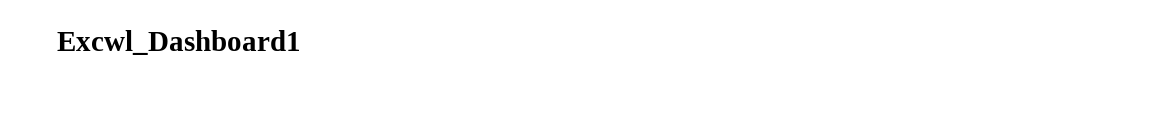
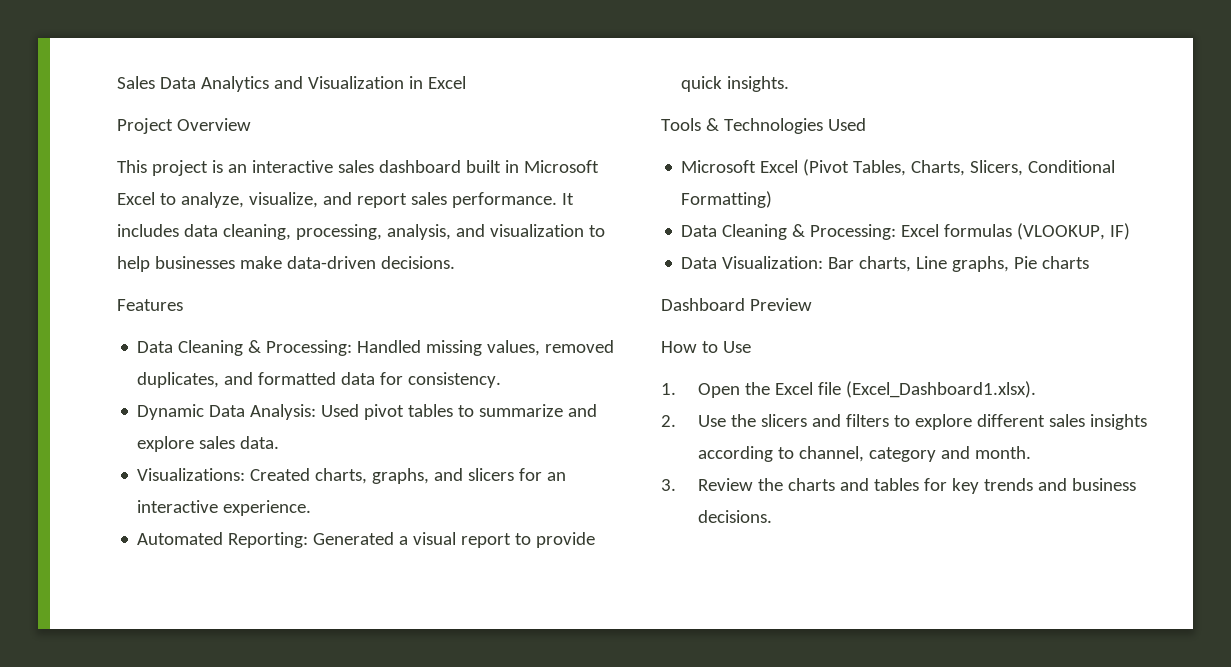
[57,30,301,55] Excwl_Dashboard1 -> [117,76,466,92] [117,118,251,134] [117,160,599,176] [117,192,574,208] [117,224,605,240] [117,256,455,272] [117,299,183,311] [137,340,615,356] [137,372,502,388] [137,404,598,420] [137,436,280,452] [137,468,567,484] [137,500,312,516] [137,532,596,548] [681,76,790,92] [661,118,866,134] [681,159,1116,176] [681,191,773,208] [681,223,1131,240] [681,256,1090,272] [661,298,812,311] [661,341,751,353] [661,381,1036,398] [661,414,1147,430] [697,446,1031,462] [661,478,1136,494] [697,510,772,523] Sales Data Analytics and Visualization in Excel // Project Overview // This project is an interactive sales dashboard built in Microsoft Excel to analyze, visualize, and report sales performance. It includes data cleaning, processing, analysis, and visualization to help businesses make data-driven decisions. // Features // Data Cleaning & Processing: Handled missing values, removed duplicates, and formatted data for consistency. // Dynamic Data Analysis: Used pivot tables to summarize and explore sales data. // Visualizations: Created charts, graphs, and slicers for an interactive experience. // Automated Reporting: Generated a visual report to provide quick insights. // Tools & Technologies Used // Microsoft Excel (Pivot Tables, Charts, Slicers, Conditional Formatting) // Data Cleaning & Processing: Excel formulas (VLOOKUP, IF) // Data Visualization: Bar charts, Line graphs, Pie charts // Dashboard Preview // How to Use // 1. Open the Excel file (Excel_Dashboard1.xlsx). // 2. Use the slicers and filters to explore different sales insights according to channel, category and month. // 3. Review the charts and tables for key trends and business decisions.

